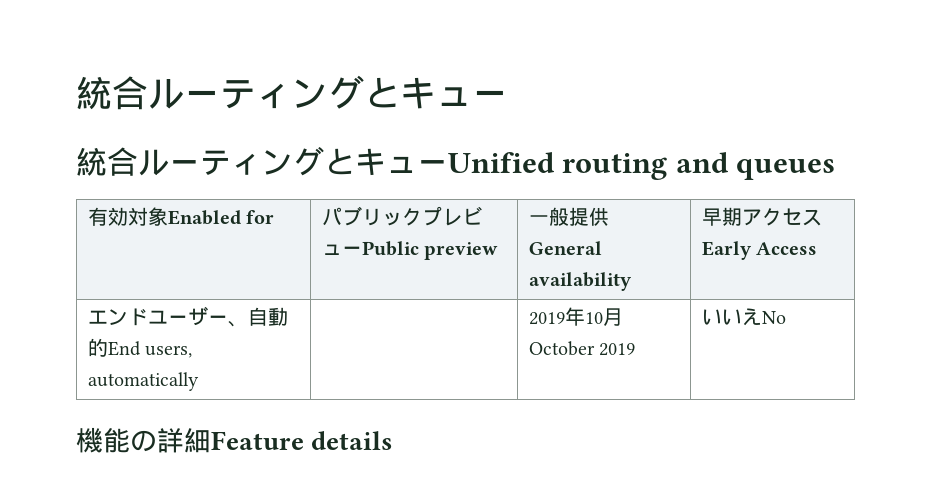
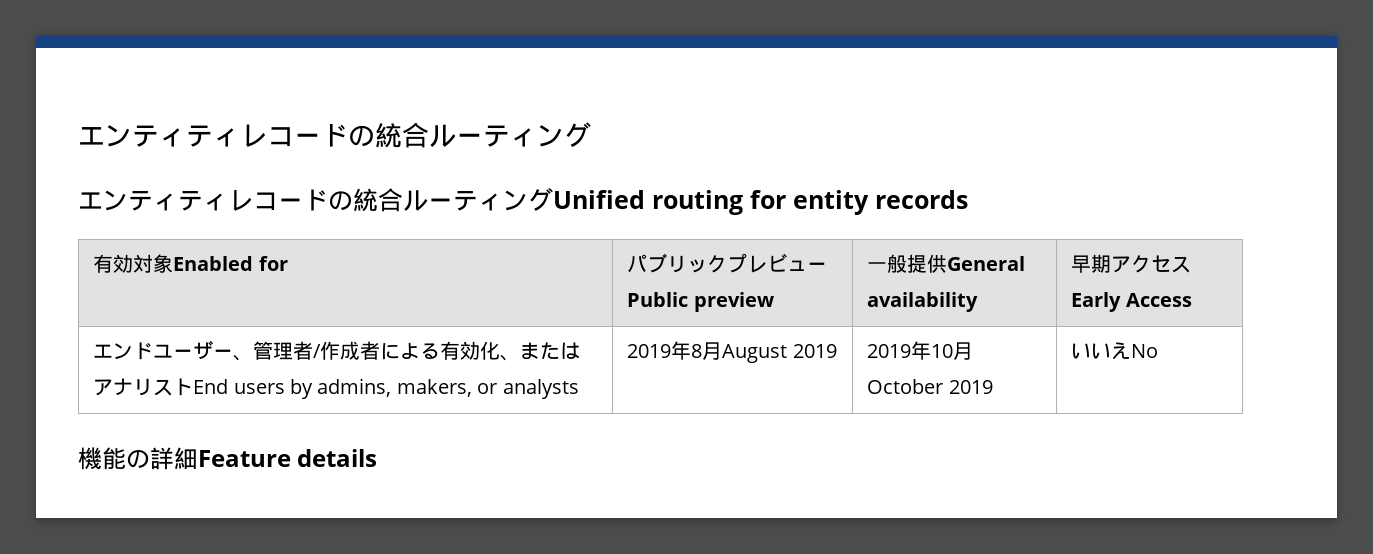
[76,75,508,110] [76,146,836,180] 統合ルーティングとキュー // 統合ルーティングとキューUnified routing and queues -> [78,122,591,148] [78,188,968,215] エンティティレコードの統合ルーティング // エンティティレコードの統合ルーティングUnified routing for entity records
[248,307,289,326] [88,338,193,358] [88,372,200,391] 自動的End users, automatically | -> [253,341,581,361] [93,378,579,399] [627,341,837,363] 管理者/作成者による有効化、またはアナリストEnd users by admins, makers, or analysts | 2019年8月August 2019

